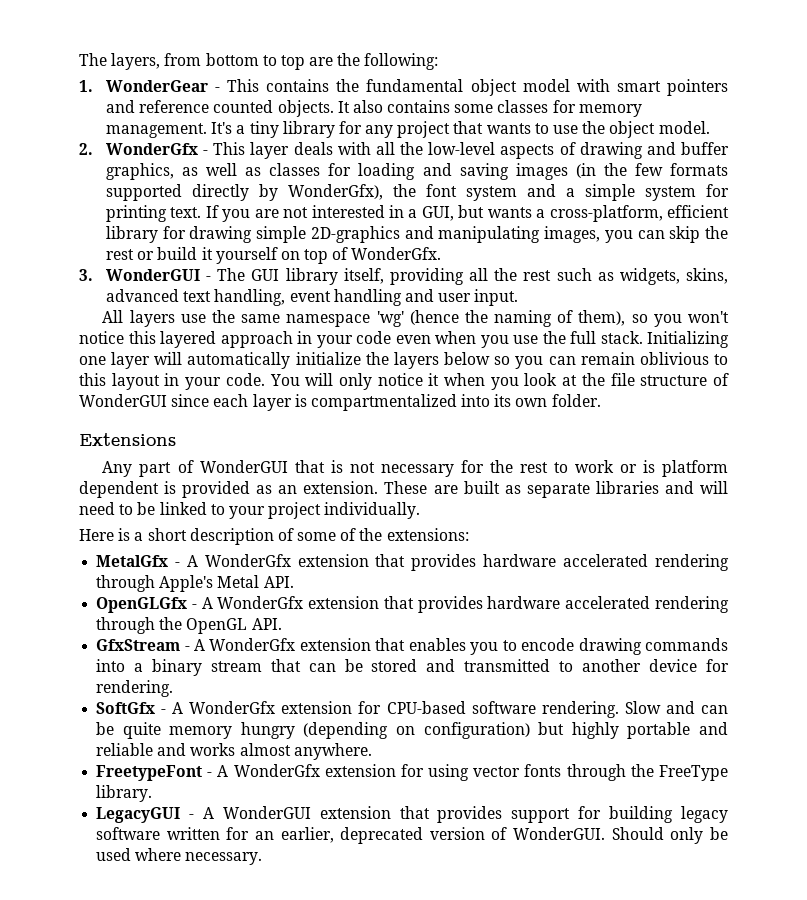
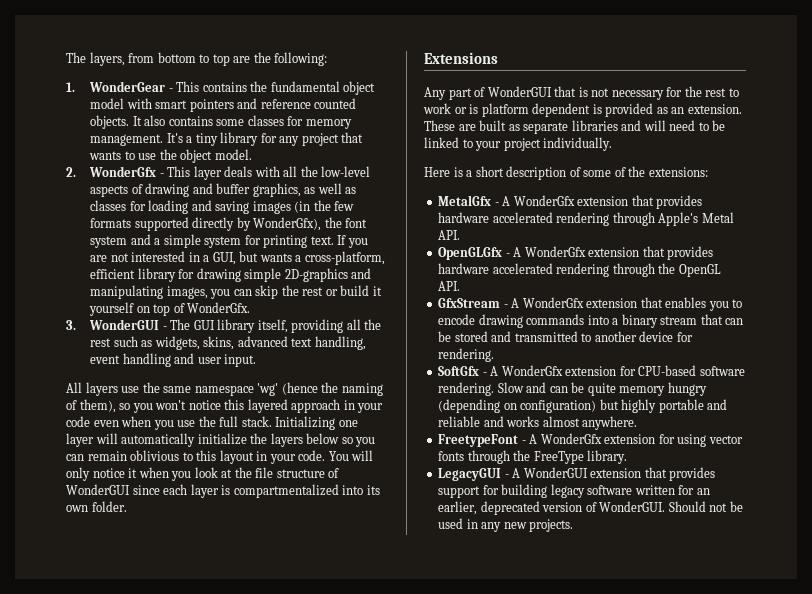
[670,827,704,844] only -> [709,503,728,512] not
[135,848,263,865] where necessary. -> [466,519,574,532] in any new projects.

